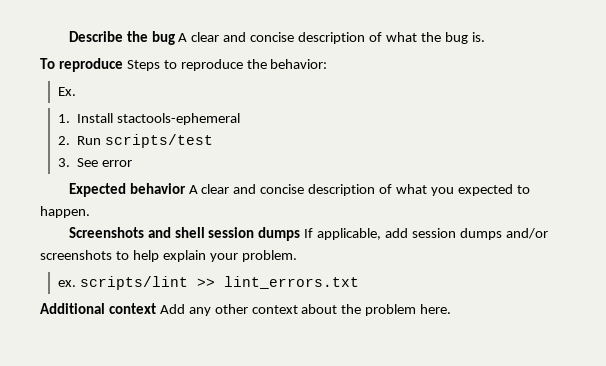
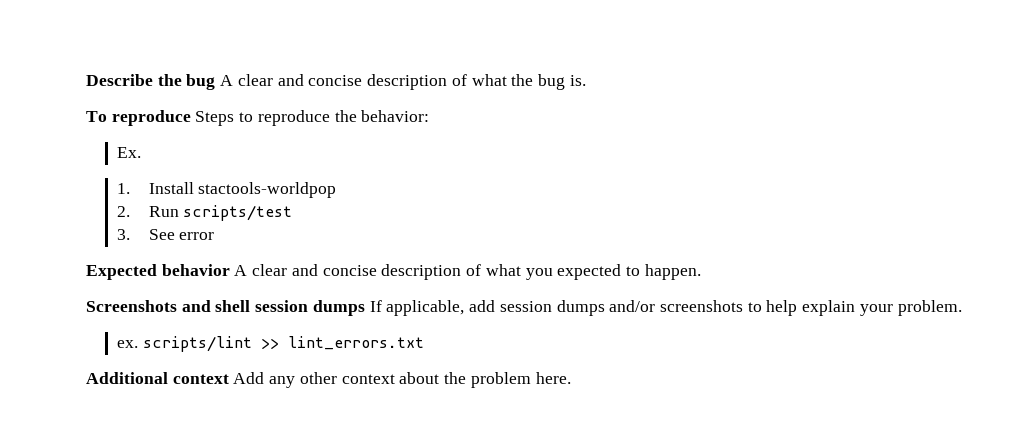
[116,113,240,125] stactools-ephemeral -> [198,182,337,198] stactools-worldpop

